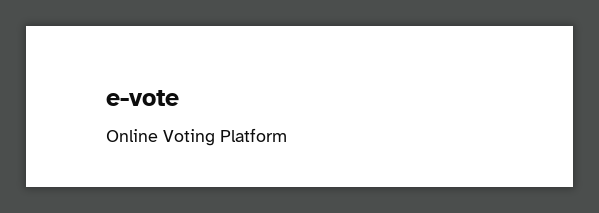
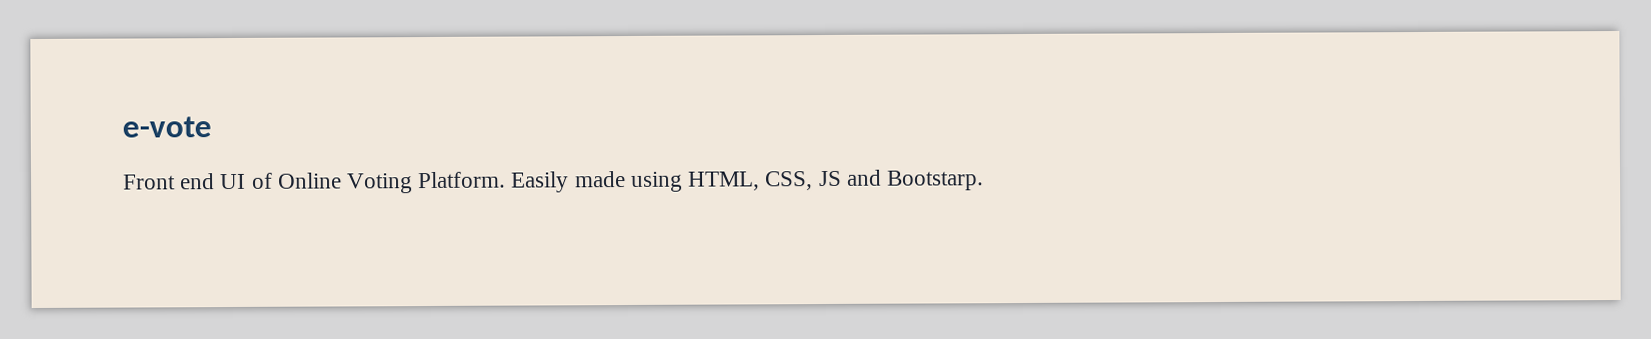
[106,128,287,146] Online Voting Platform -> [123,169,984,194] Front end UI of Online Voting Platform. Easily made using HTML, CSS, JS and Bootstarp.

